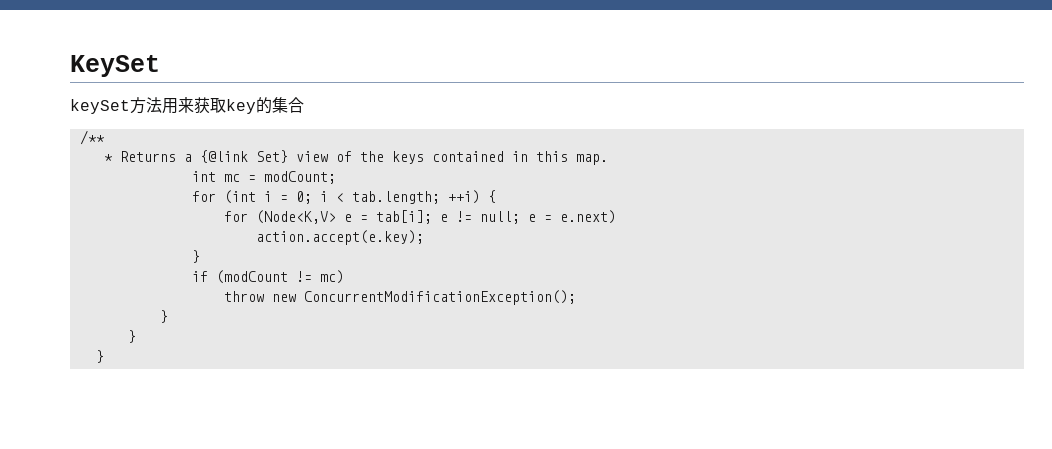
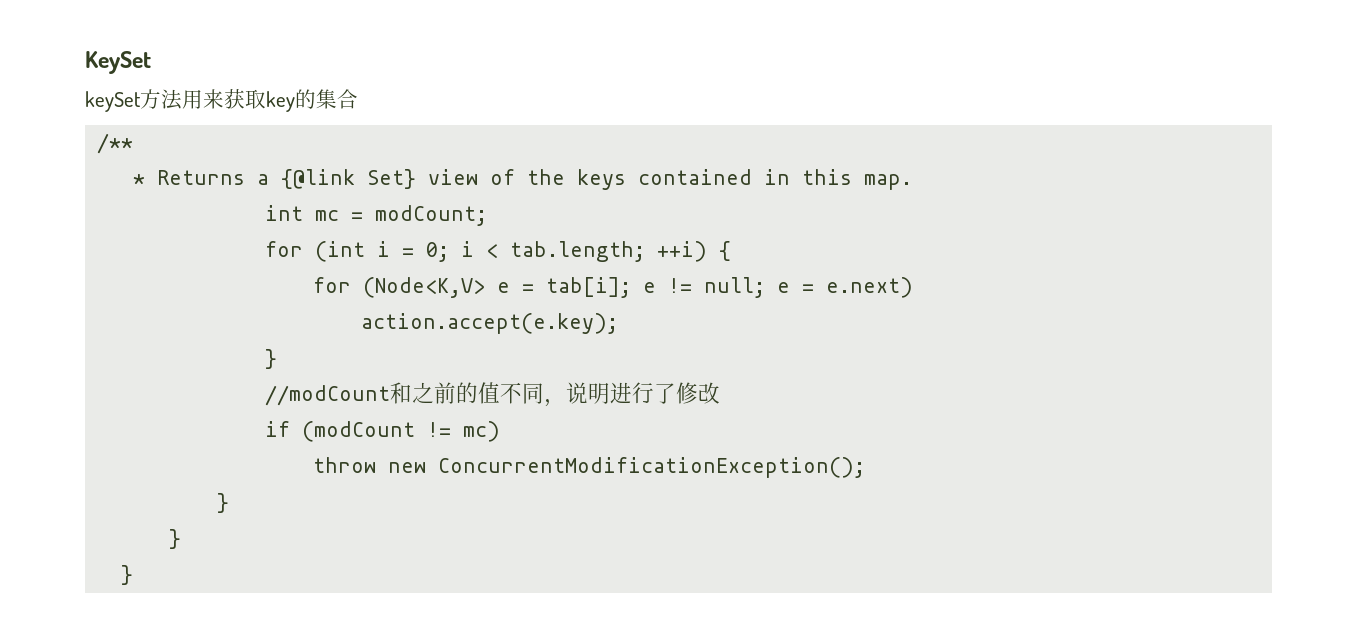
(200, 256) none -> [265,382,721,407] // //modCount和之前的值不同，说明进行了修改

